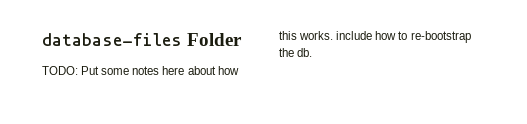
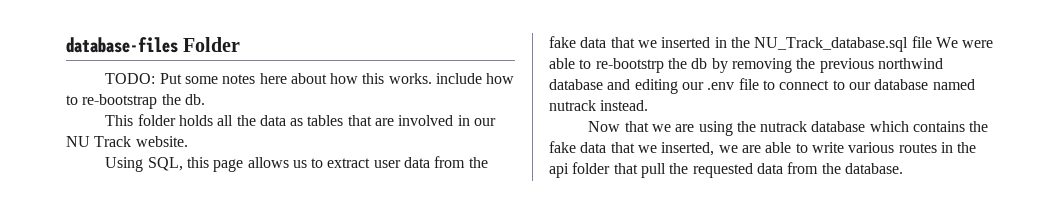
(313, 52) none -> [105,114,497,126] [66,136,188,147] [105,156,488,172] [549,36,994,52] [549,58,943,73] [549,78,975,94] [549,100,649,111] [588,121,989,136] [549,141,977,156] [549,162,903,178] // This folder holds all the data as tables that are involved in our NU Track website. // Using SQL, this page allows us to extract user data from the fake data that we inserted in the NU_Track_database.sql file We were able to re-bootstrp the db by removing the previous northwind database and editing our .env file to connect to our database named nutrack instead. // Now that we are using the nutrack database which contains the fake data that we inserted, we are able to write various routes in the api folder that pull the requested data from the database.

